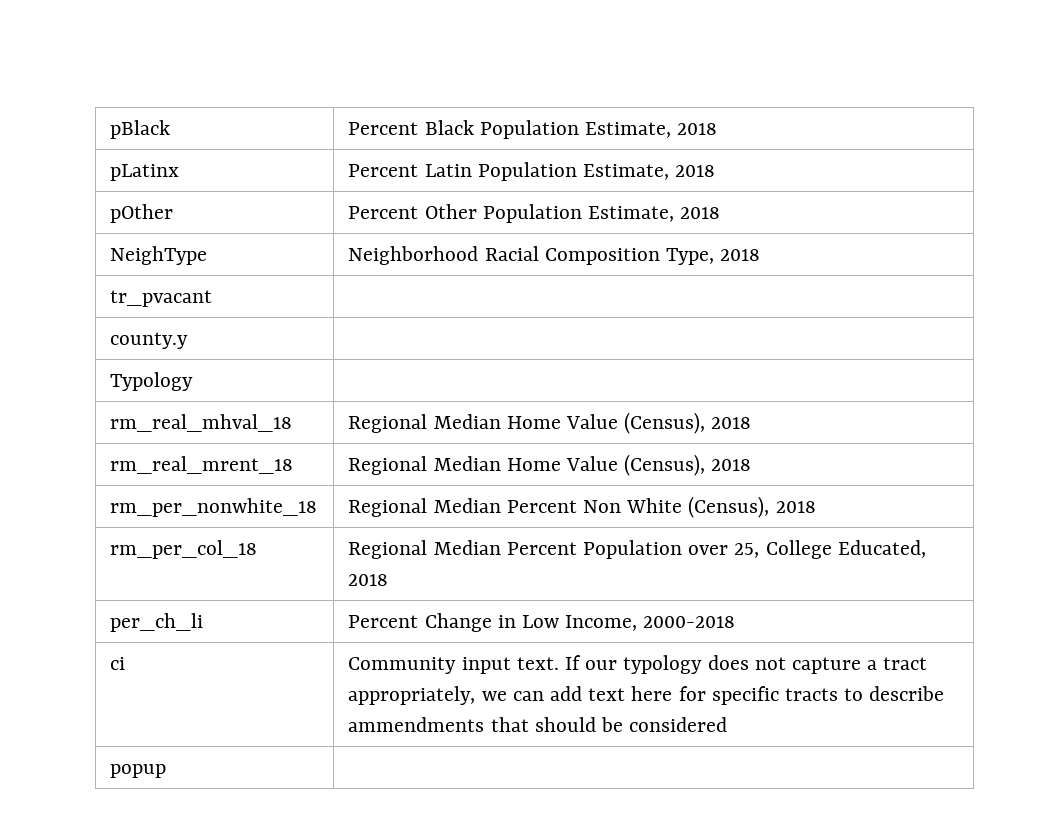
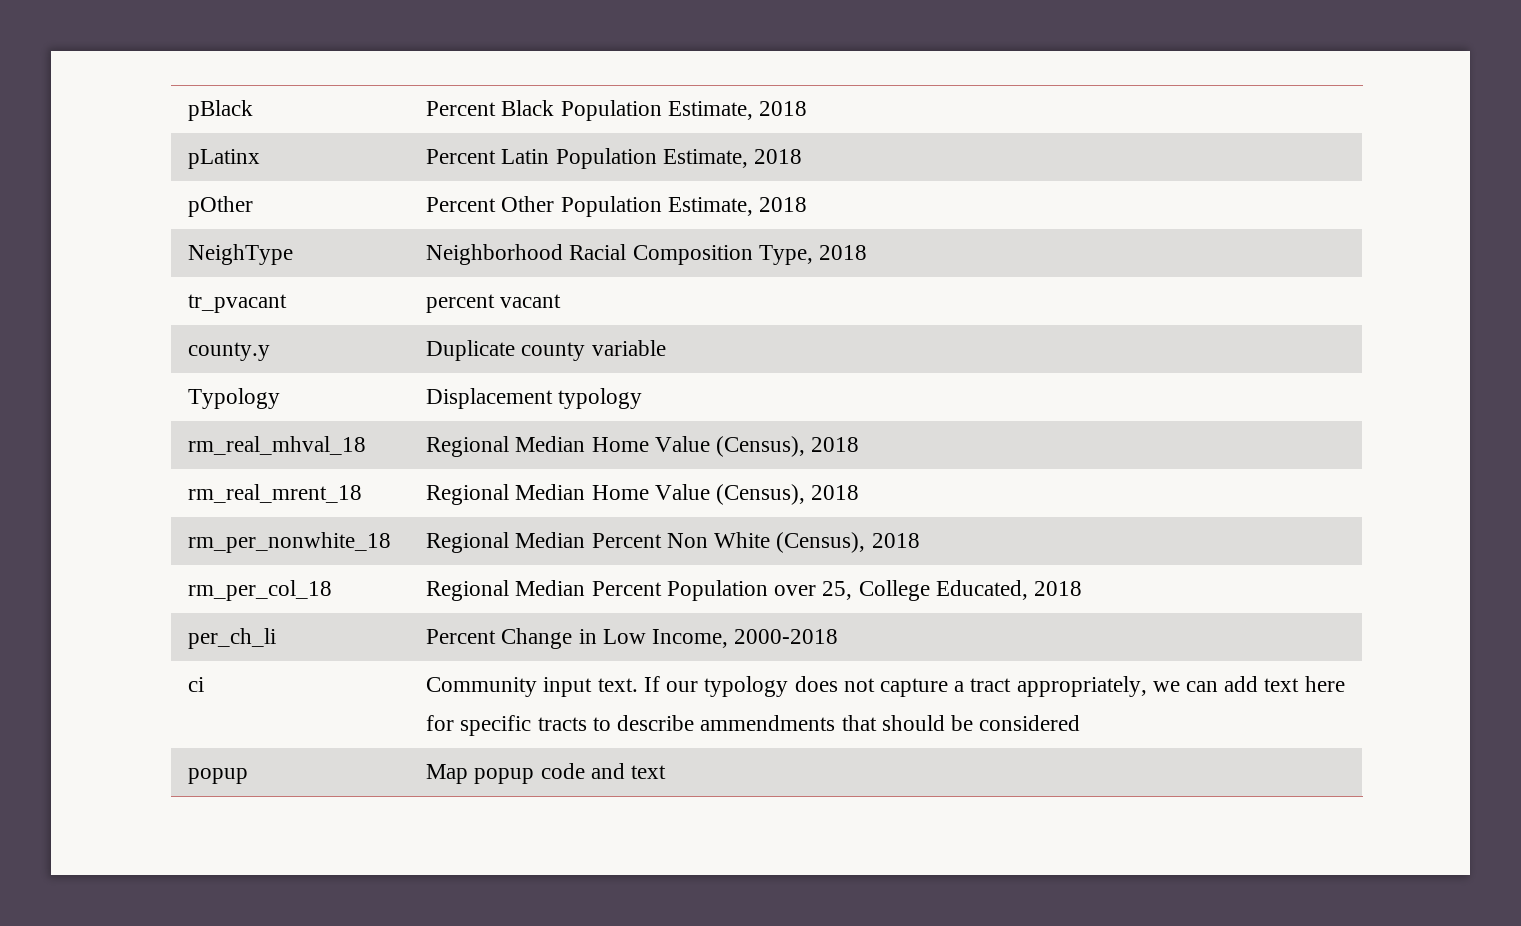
(213, 298) none -> [426,294,562,313] percent vacant
(189, 340) none -> [426,340,666,361] Duplicate county variable
(194, 381) none -> [426,388,643,409] Displacement typology
(167, 771) none -> [426,763,667,784] Map popup code and text

